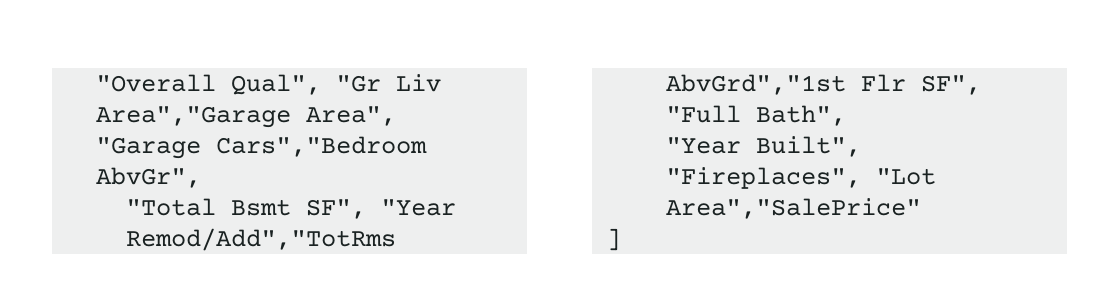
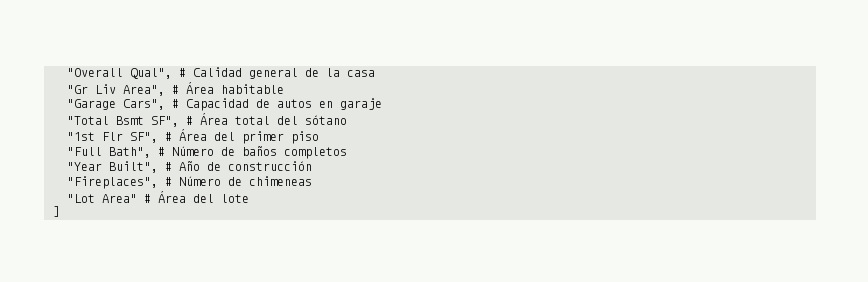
[335,74,441,92] [95,106,396,128] [95,136,427,159] [95,167,201,188] [125,198,456,219] [125,228,396,251] [665,74,981,95] [665,105,846,126] [665,136,861,157] [665,167,936,189] [665,198,921,219] "Gr Liv Area","Garage Area", "Garage Cars","Bedroom AbvGr", // "Total Bsmt SF", "Year Remod/Add","TotRms AbvGrd","1st Flr SF", "Full Bath", // "Year Built", "Fireplaces", "Lot Area","SalePrice" -> [178,67,375,79] [66,82,284,96] [66,98,382,111] [66,113,347,127] [66,129,319,144] [66,146,347,159] [66,161,312,173] [66,176,312,189] [66,191,249,203] # Calidad general de la casa // "Gr Liv Area", # Área habitable // "Garage Cars", # Capacidad de autos en garaje // "Total Bsmt SF", # Área total del sótano // "1st Flr SF", # Área del primer piso // "Full Bath", # Número de baños completos // "Year Built", # Año de construcción // "Fireplaces", # Número de chimeneas // "Lot Area" # Área del lote

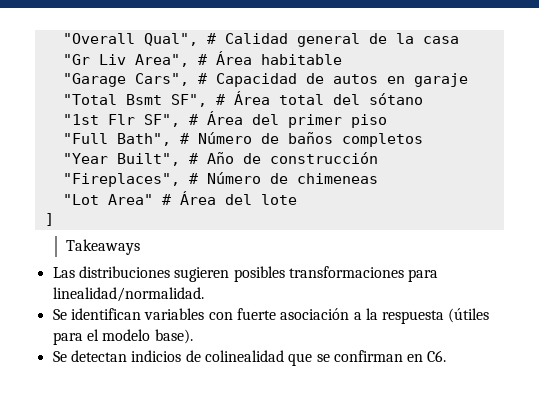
(60, 211) none -> [66,239,141,255] [52,266,439,282] [52,287,204,302] [52,308,490,324] [52,329,193,345] [52,350,447,366] // Takeaways // Las distribuciones sugieren posibles transformaciones para linealidad/normalidad. // Se identifican variables con fuerte asociación a la respuesta (útiles para el modelo base). // Se detectan indicios de colinealidad que se confirman en C6.

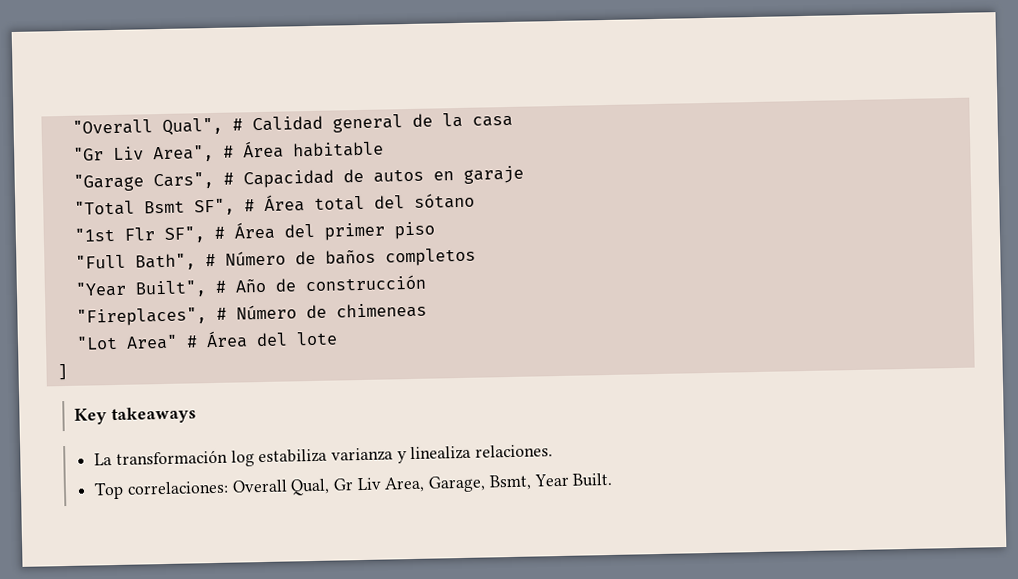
[66,239,141,255] [52,266,439,282] [52,287,204,302] [52,308,490,324] [52,329,193,345] [52,350,447,366] Takeaways // Las distribuciones sugieren posibles transformaciones para linealidad/normalidad. // Se identifican variables con fuerte asociación a la respuesta (útiles para el modelo base). // Se detectan indicios de colinealidad que se confirman en C6. -> [73,406,196,425] [94,444,554,467] [94,472,613,500] Key takeaways // La transformación log estabiliza varianza y linealiza relaciones. // Top correlaciones: Overall Qual, Gr Liv Area, Garage, Bsmt, Year Built.

